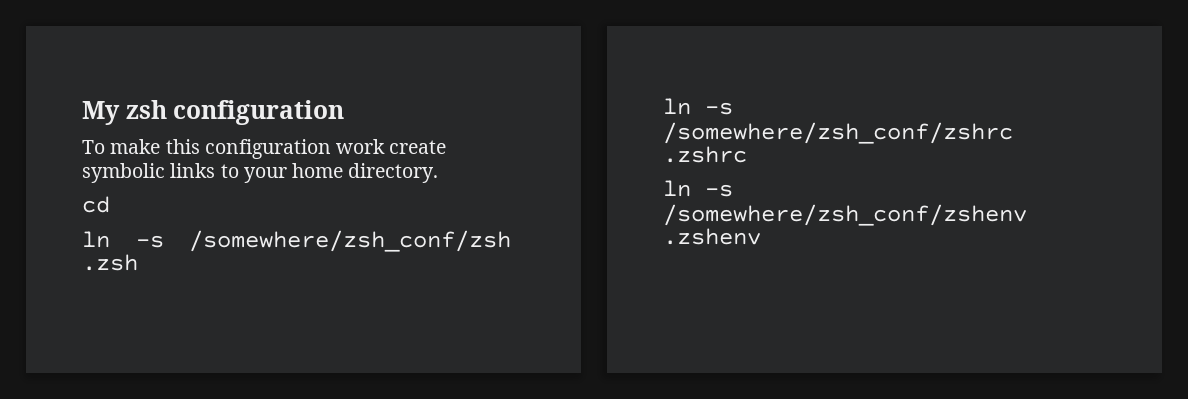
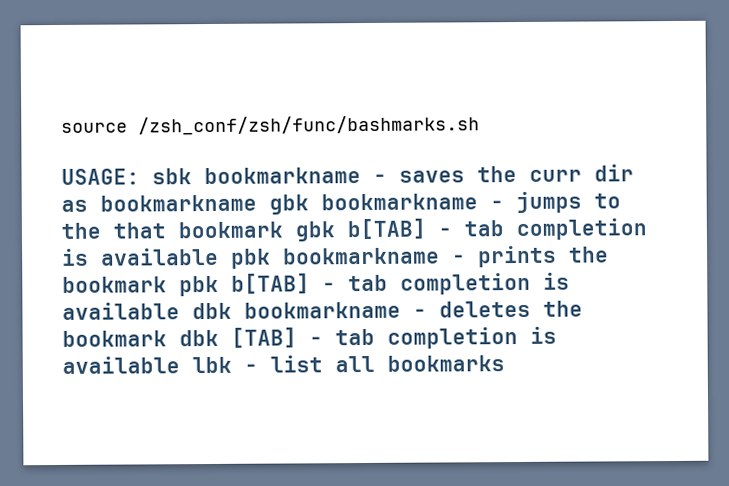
[82,100,345,125] [82,139,447,159] [82,163,439,183] [82,196,110,213] [82,230,511,252] [82,254,138,271] [663,98,733,115] [663,122,1013,144] [663,146,747,163] [663,180,733,197] [663,204,1027,226] [663,228,761,245] My zsh configuration // To make this configuration work create symbolic links to your home directory. // cd // ln -s /somewhere/zsh_conf/zsh .zsh // ln -s /somewhere/zsh_conf/zshrc .zshrc // ln -s /somewhere/zsh_conf/zshenv .zshenv -> [61,115,480,136] [61,164,634,185] [61,191,621,215] [61,218,647,242] [62,245,609,269] [62,272,570,297] [62,300,583,320] [62,326,557,349] [62,355,505,374] source /zsh_conf/zsh/func/bashmarks.sh // USAGE: sbk bookmarkname - saves the curr dir as bookmarkname gbk bookmarkname - jumps to the that bookmark gbk b[TAB] - tab completion is available pbk bookmarkname - prints the bookmark pbk b[TAB] - tab completion is available dbk bookmarkname - deletes the bookmark dbk [TAB] - tab completion is available lbk - list all bookmarks

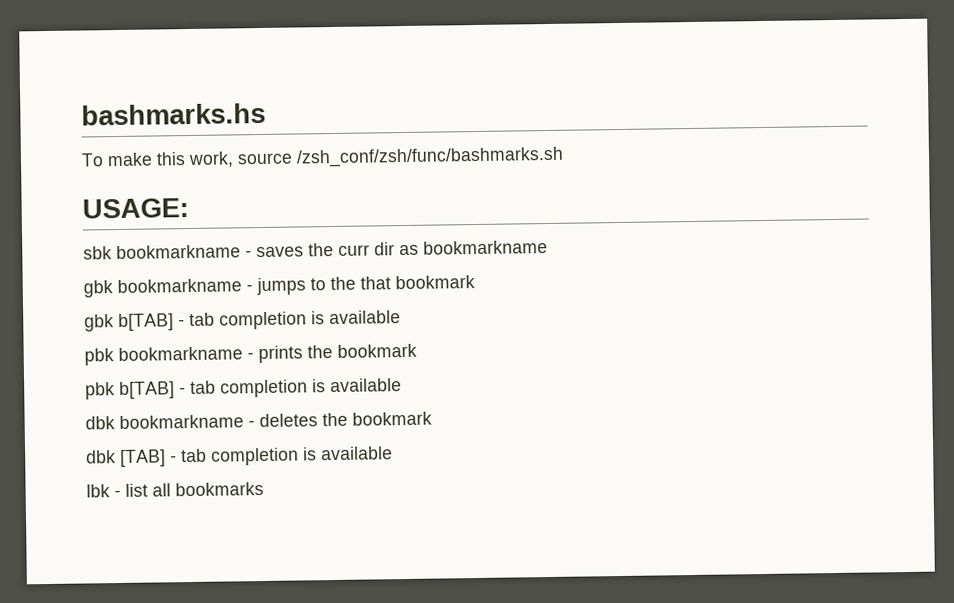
(61, 127) none -> [81,102,266,126] [81,151,234,169] bashmarks.hs // To make this work,
(140, 176) none -> (189, 208) //
(257, 203) none -> (548, 247) //
(283, 230) none -> (475, 282) //
(219, 256) none -> (401, 317) //
(167, 284) none -> (417, 350) //
(180, 311) none -> (402, 385) //
(167, 338) none -> (432, 418) //
(180, 365) none -> (393, 453) //

